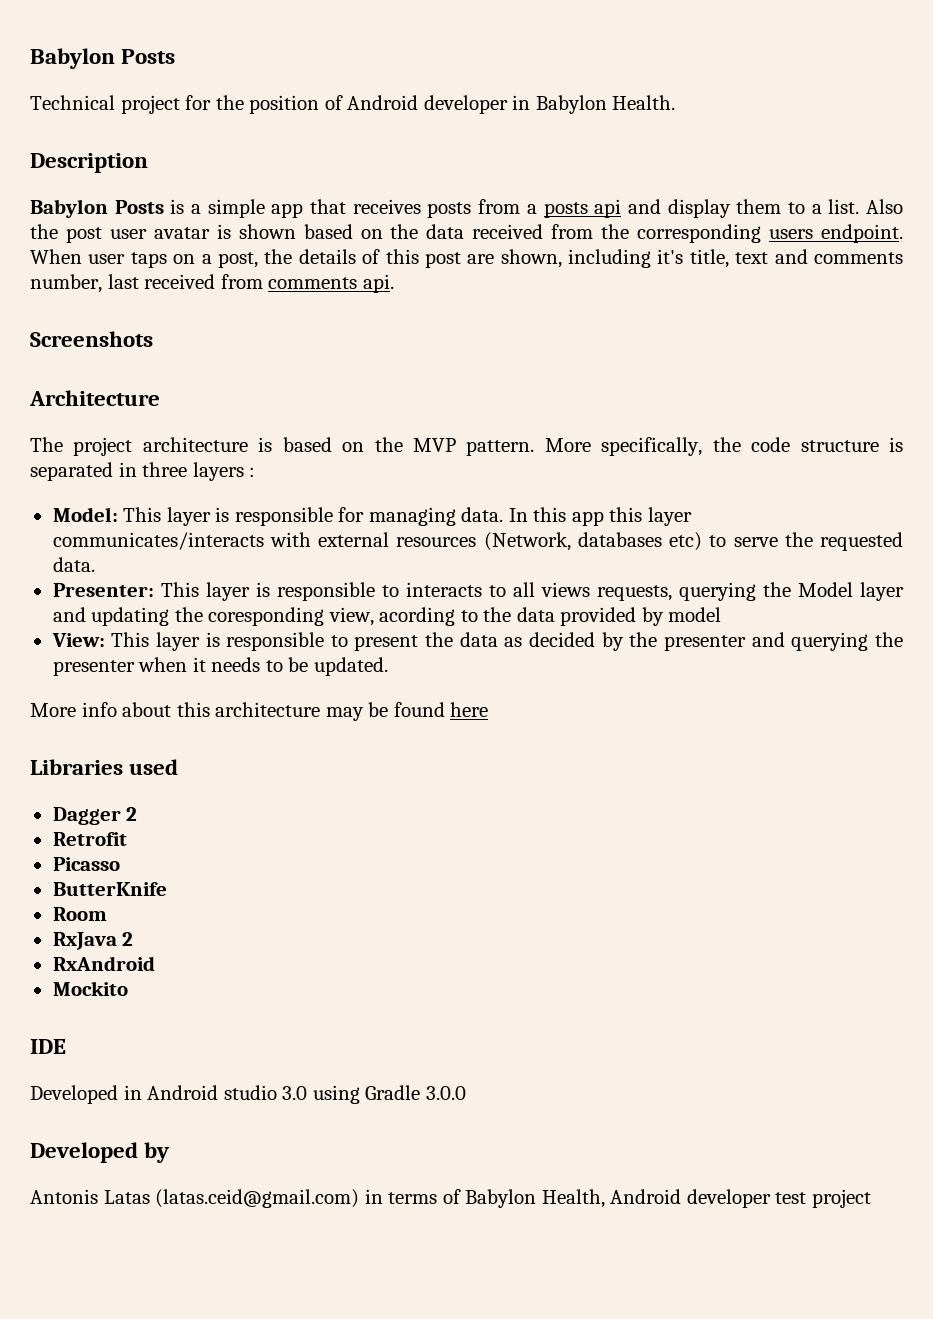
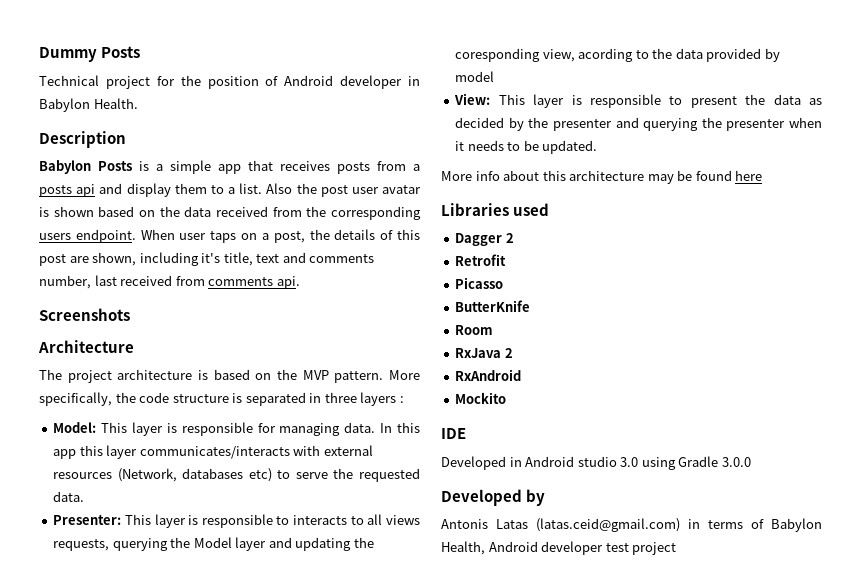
[30,48,115,69] Babylon -> [39,47,97,62] Dummy

